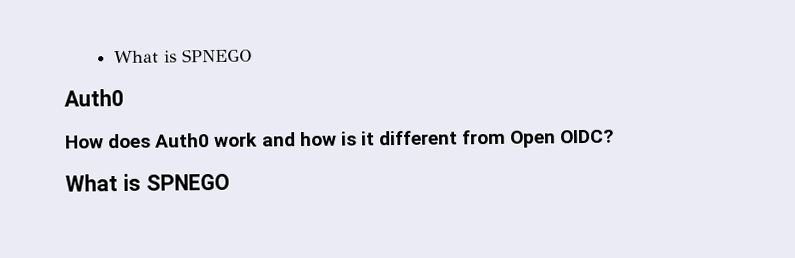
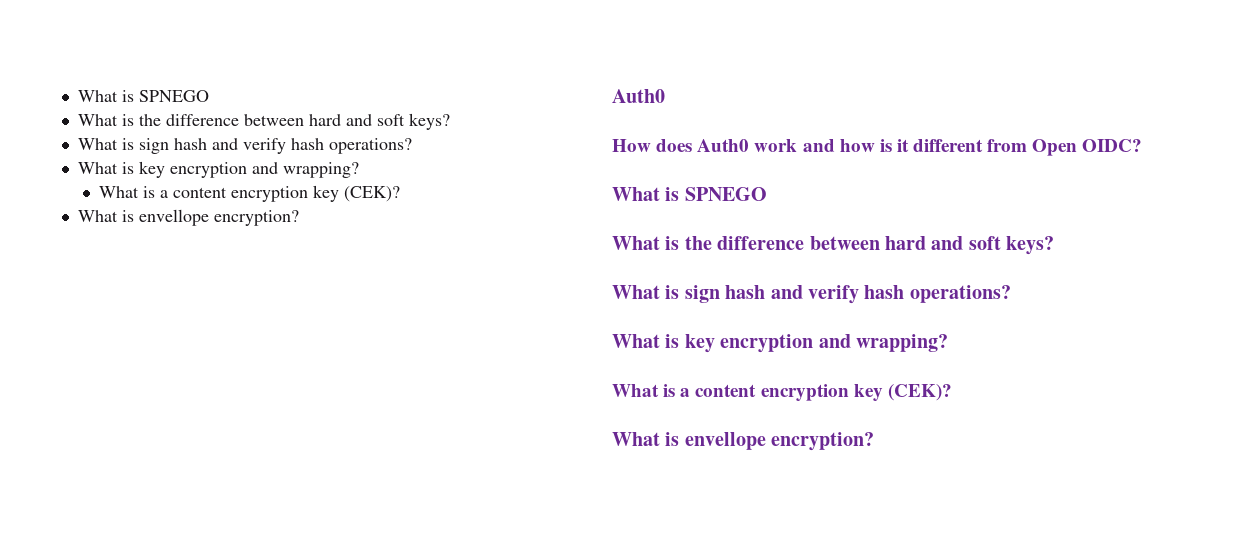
[113,48,253,64] What is SPNEGO -> [78,90,210,102] [78,113,451,130] [78,138,413,154] [78,161,360,178] [99,185,401,202] [78,209,300,226] What is SPNEGO // What is the difference between hard and soft keys? // What is sign hash and verify hash operations? // What is key encryption and wrapping? // What is a content encryption key (CEK)? // What is envellope encryption?
(230, 182) none -> [612,236,1055,255] [612,285,1011,304] [612,334,948,353] [612,384,952,401] [612,432,875,451] // What is the difference between hard and soft keys? // What is sign hash and verify hash operations? // What is key encryption and wrapping? // What is a content encryption key (CEK)? // What is envellope encryption?

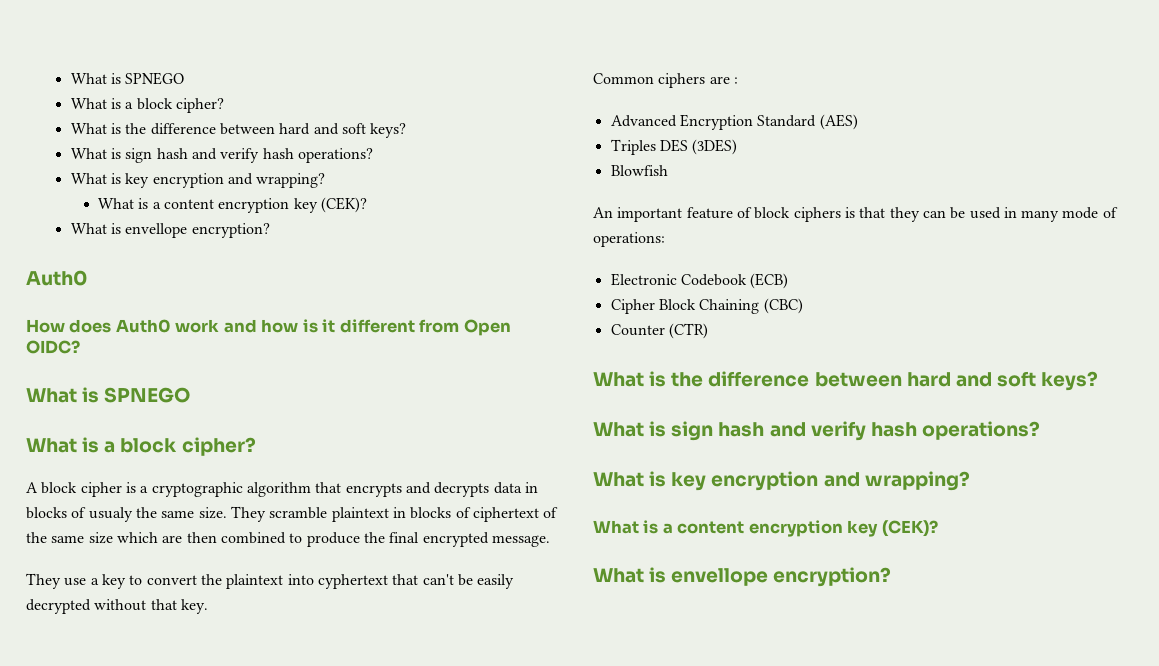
[78,90,210,102] What is SPNEGO -> [70,72,185,85] [70,98,225,113] What is SPNEGO // What is a block cipher?
(767, 194) none -> [26,437,256,456] [26,482,538,497] [26,506,559,522] [26,532,550,547] [26,573,515,589] [26,599,208,614] [593,73,738,88] [610,114,858,130] [610,139,738,155] [610,165,668,176] [593,207,1118,222] [593,232,665,247] [610,273,789,289] [610,298,803,314] [610,323,708,339] // What is a block cipher? // A block cipher is a cryptographic algorithm that encrypts and decrypts data in blocks of usualy the same size. They scramble plaintext in blocks of ciphertext of the same size which are then combined to produce the final encrypted message. // They use a key to convert the plaintext into cyphertext that can't be easily decrypted without that key. // Common ciphers are : // Advanced Encryption Standard (AES) // Triples DES (3DES) // Blowfish // An important feature of block ciphers is that they can be used in many mode of operations: // Electronic Codebook (ECB) // Cipher Block Chaining (CBC) // Counter (CTR)

